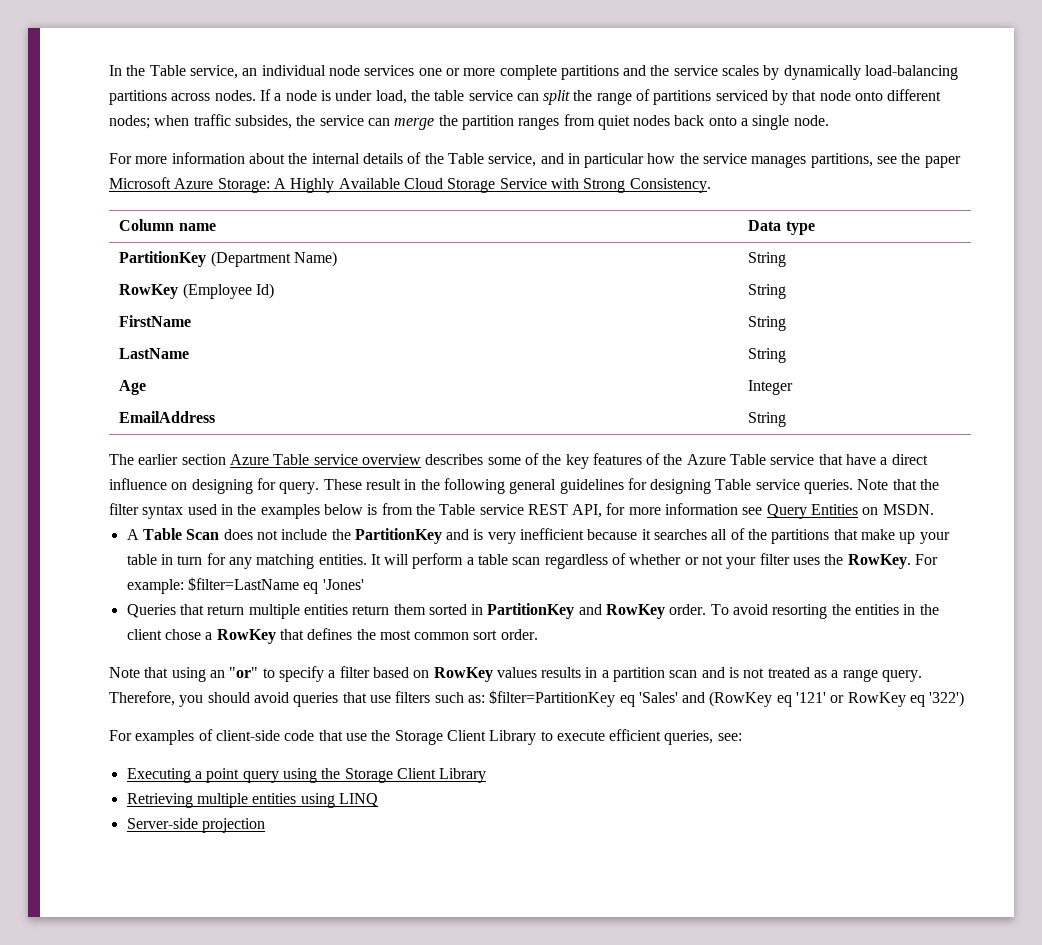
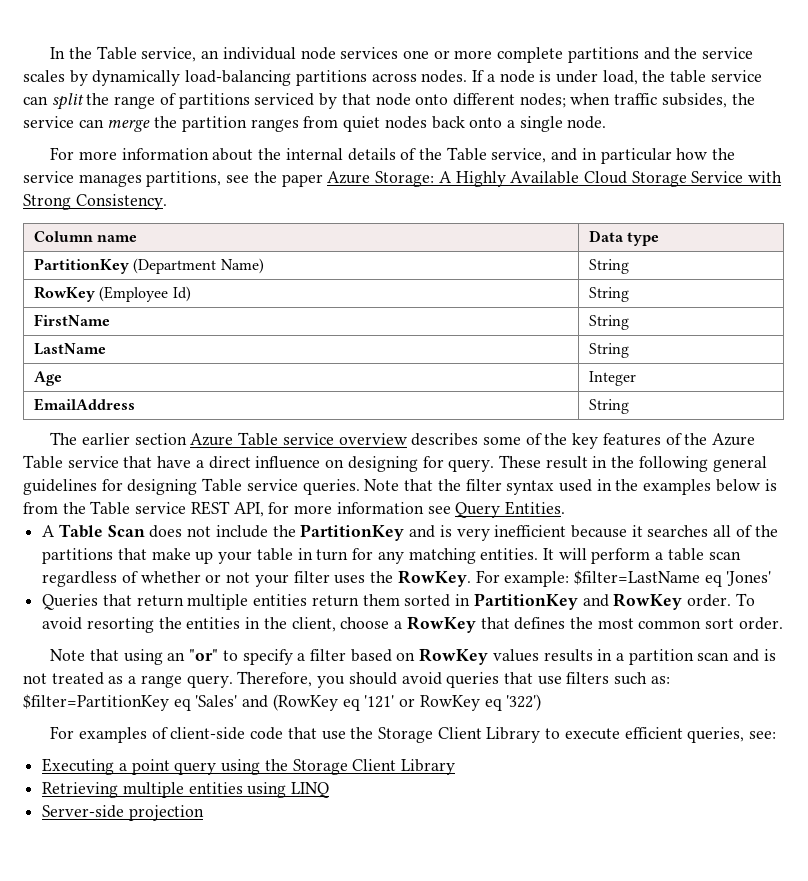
[109,177,171,189] Microsoft -> (323, 180) none
[811,504,934,515] Entities on MSDN. -> [504,501,565,515] Entities.
[126,629,201,640] client chose -> [291,617,390,632] client, choose

